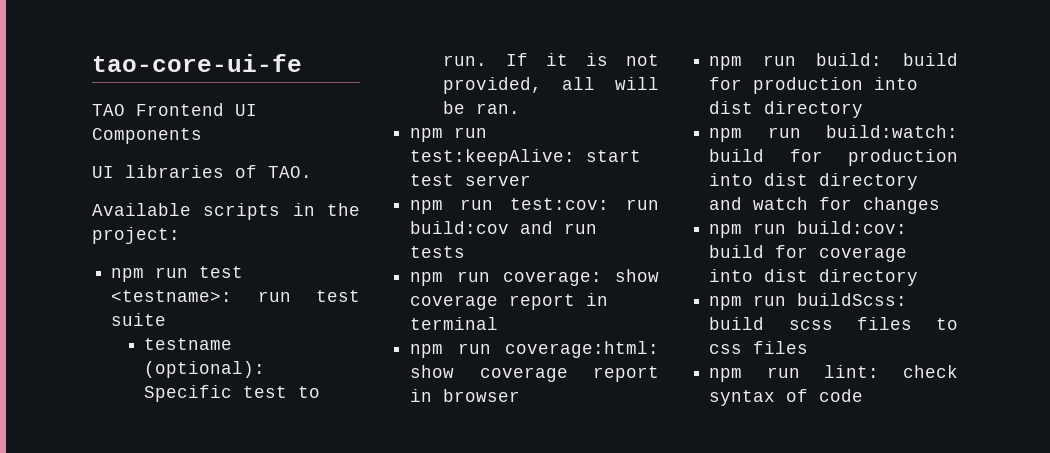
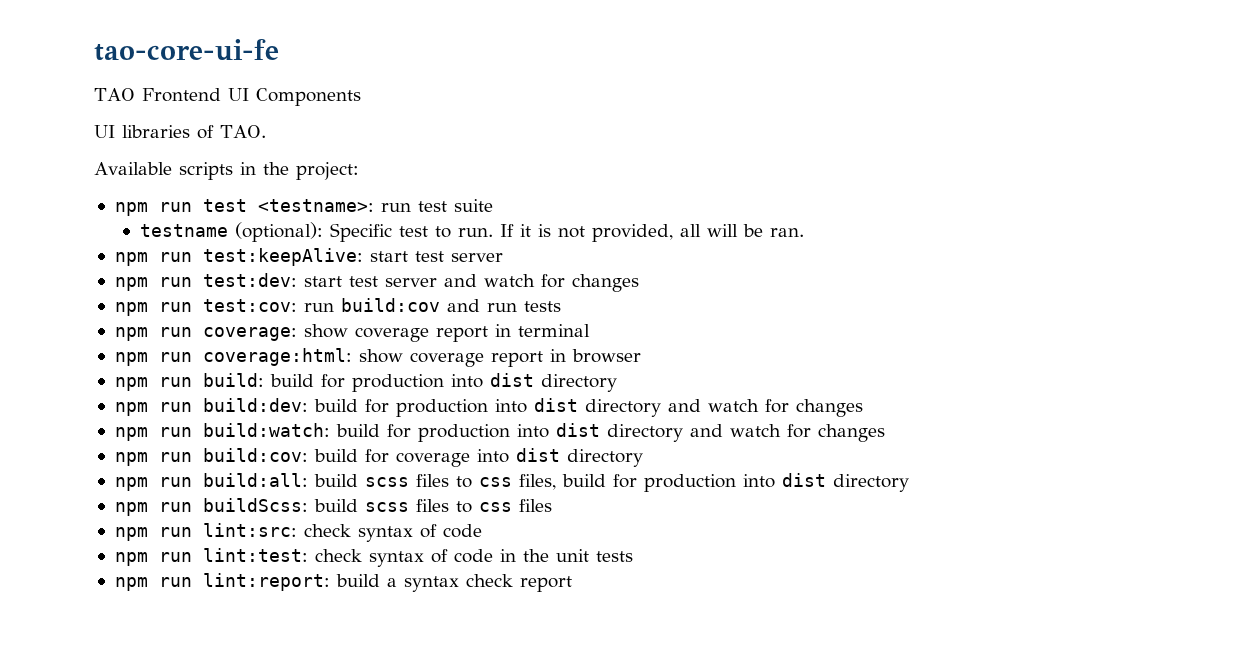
(532, 180) none -> [114,273,639,292] // npm run test:dev: start test server and watch for changes
(864, 109) none -> [114,398,863,417] // npm run build:dev: build for production into dist directory and watch for changes
(919, 277) none -> [114,473,909,492] // npm run build:all: build scss files to css files, build for production into dist directory
[823,365,958,378] [709,389,864,406] lint: check syntax of code -> [202,523,482,542] [114,548,633,567] [114,573,572,592] lint:src: check syntax of code // npm run lint:test: check syntax of code in the unit tests // npm run lint:report: build a syntax check report

